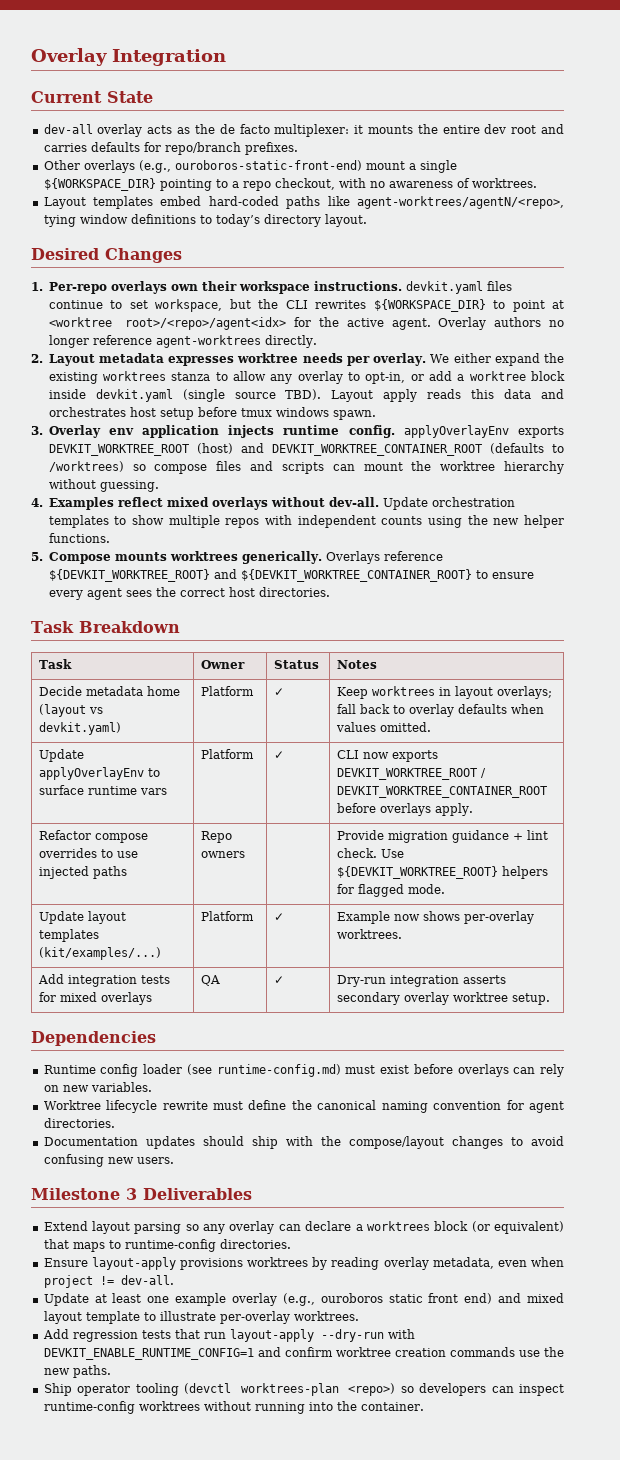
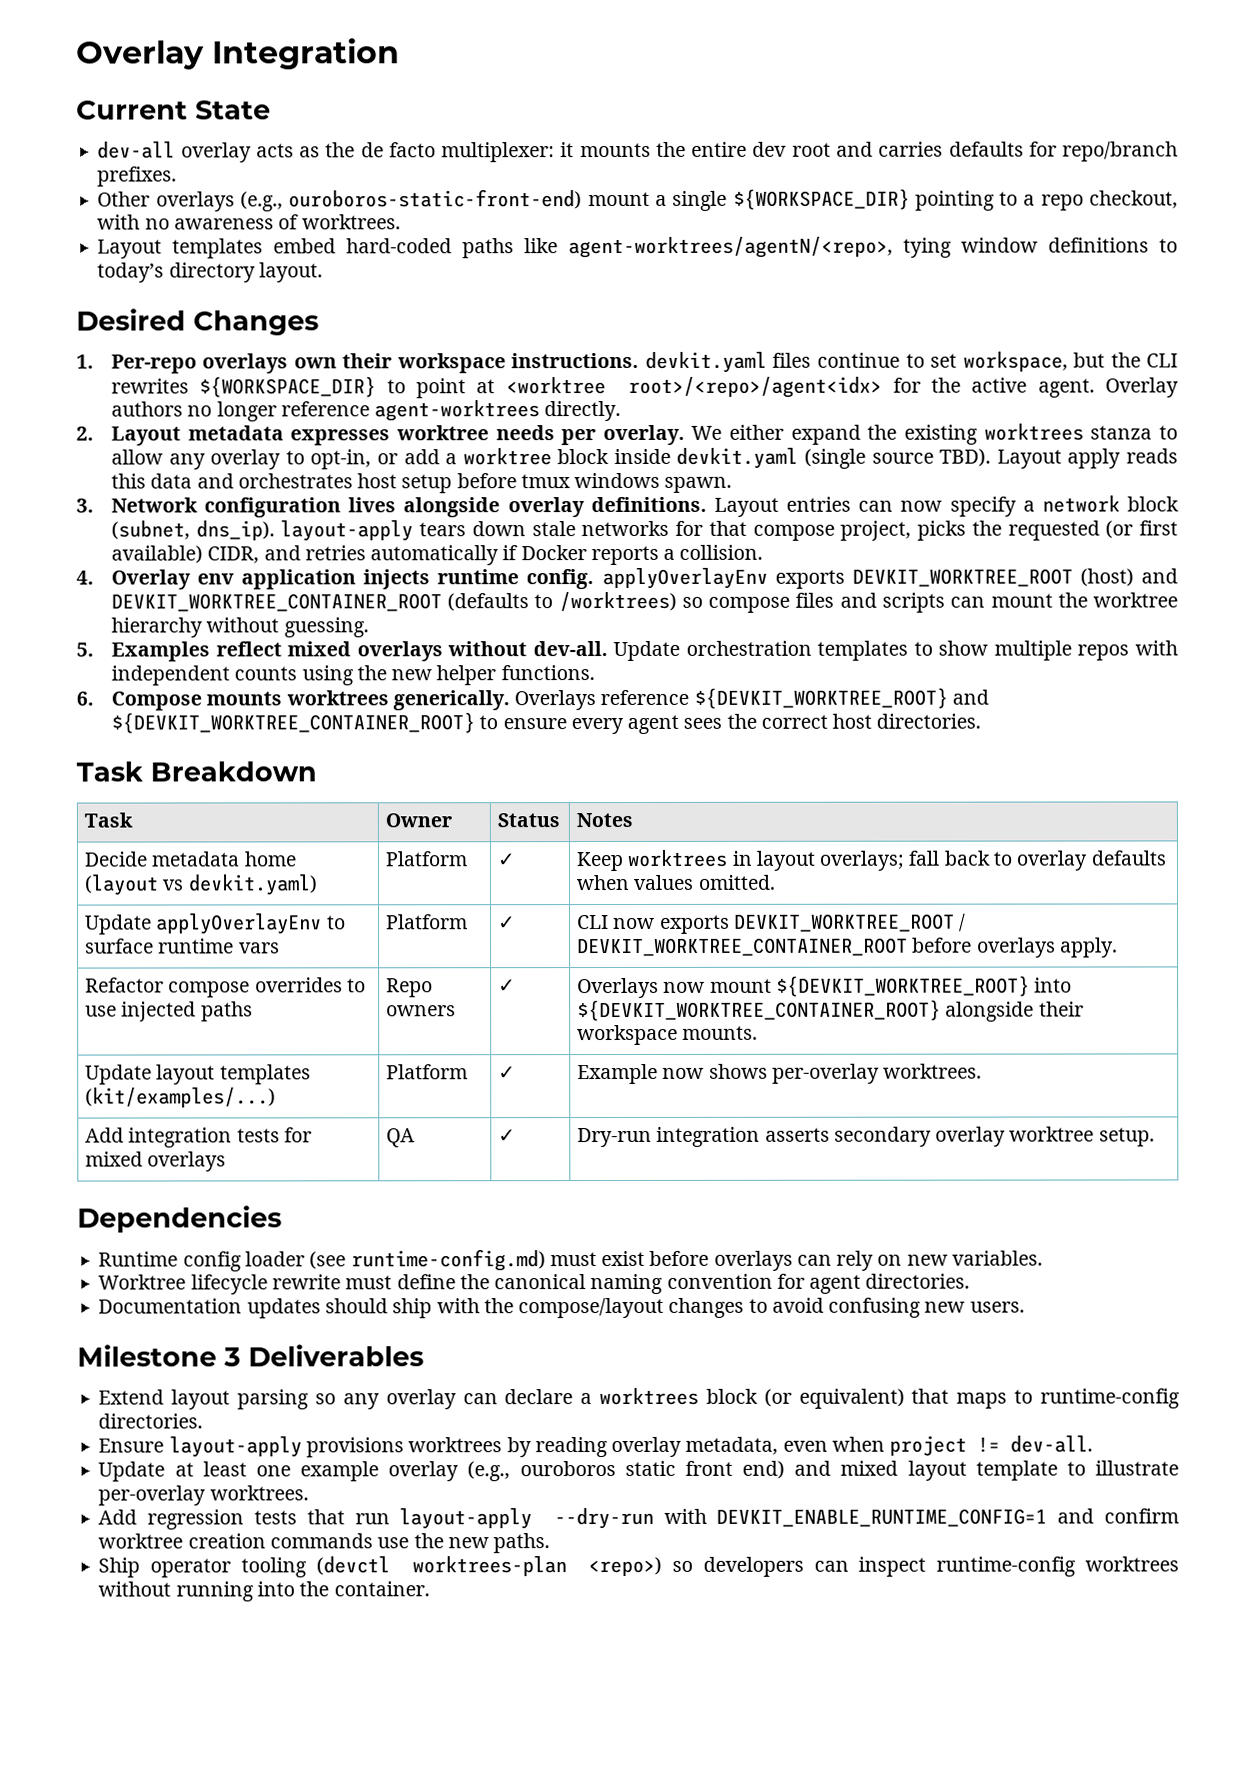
(43, 430) none -> [110,495,1180,518] [110,520,1178,542] [110,544,764,566] [76,570,94,585] Network configuration lives alongside overlay definitions. Layout entries can now specify a network block (subnet, dns_ip). layout-apply tears down stale networks for that compose project, picks the requested (or first available) CIDR, and retries automatically if Docker reports a collision. // 4.
[31,498,43,507] 4. -> [76,642,94,657] 5.
[31,552,43,561] 5. -> [76,691,94,706] 6.
[337,830,549,843] [337,848,405,858] [337,866,549,879] [337,884,446,897] | Provide migration guidance + lint check. Use ${DEVKIT_WORKTREE_ROOT} helpers for flagged mode. -> [498,979,517,993] [577,975,1073,999] [577,999,1084,1022] [577,1024,759,1046] ✓ | Overlays now mount ${DEVKIT_WORKTREE_ROOT} into ${DEVKIT_WORKTREE_CONTAINER_ROOT} alongside their workspace mounts.

